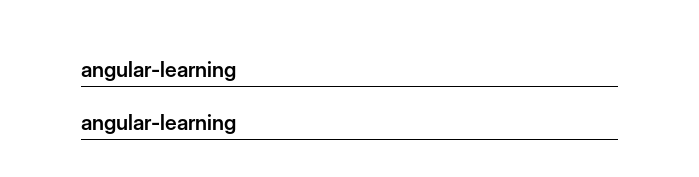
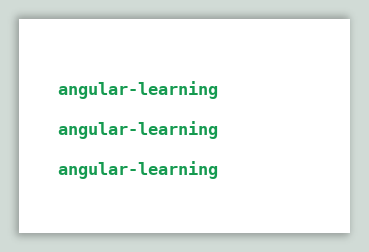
[81,61,236,81] [81,114,236,134] angular-learning // angular-learning -> [58,81,218,99] [58,121,218,139] [58,161,218,179] angular-learning // angular-learning // angular-learning

